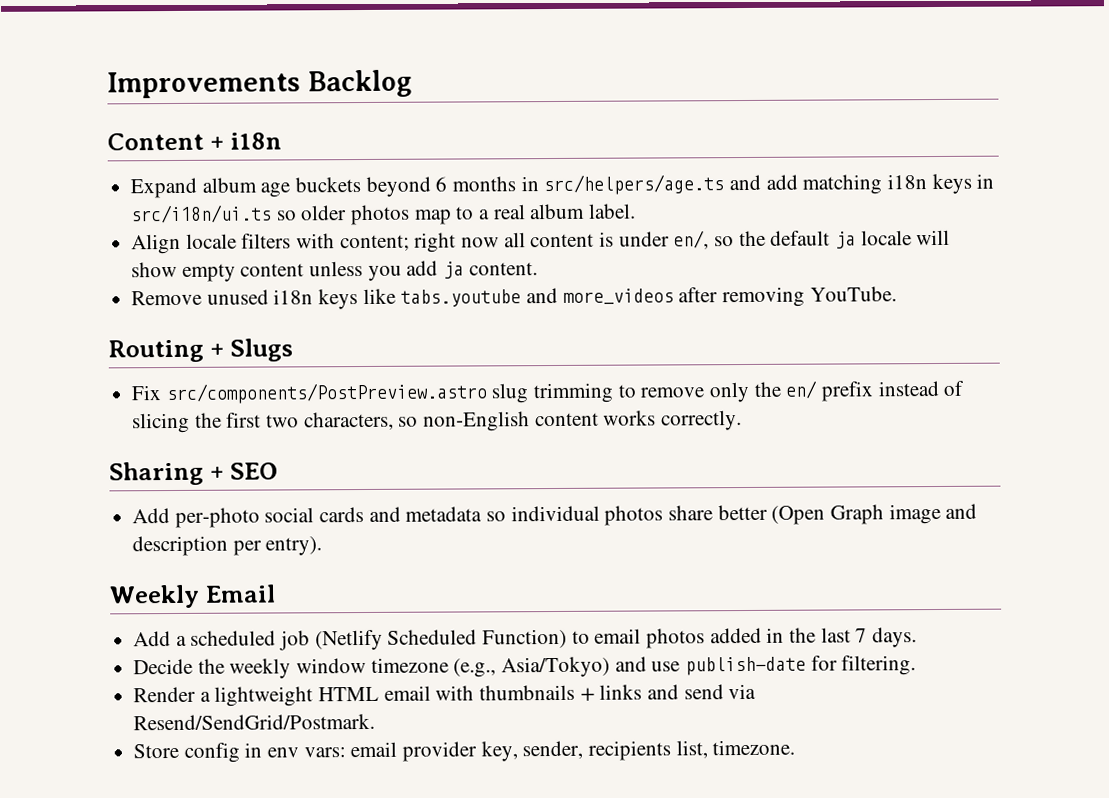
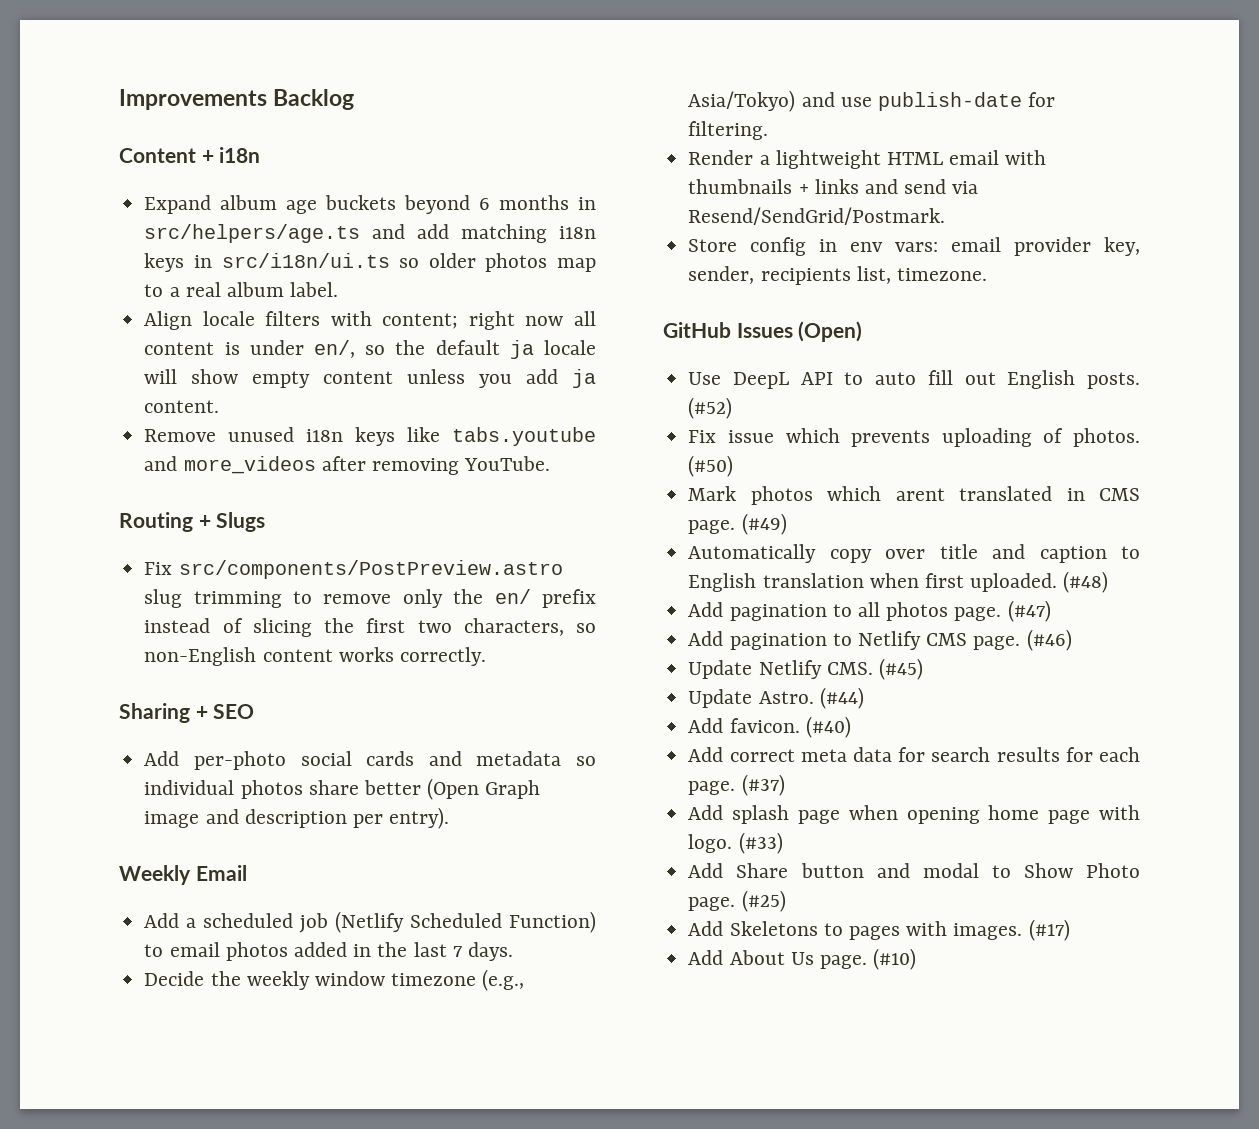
(796, 747) none -> [663,321,863,342] [688,370,1140,389] [688,397,733,419] [688,428,1140,447] [688,455,734,477] [688,486,1140,505] [688,513,787,535] [688,544,1140,563] [688,571,1109,593] [688,600,1051,622] [688,629,1072,651] [688,658,923,680] [688,687,864,709] [688,716,851,738] [688,747,1140,762] [688,774,785,796] [688,805,1140,824] [688,832,783,854] [688,863,1140,878] [688,890,786,912] [688,919,1070,941] [688,948,917,970] // GitHub Issues (Open) // Use DeepL API to auto fill out English posts. (#52) // Fix issue which prevents uploading of photos. (#50) // Mark photos which arent translated in CMS page. (#49) // Automatically copy over title and caption to English translation when first uploaded. (#48) // Add pagination to all photos page. (#47) // Add pagination to Netlify CMS page. (#46) // Update Netlify CMS. (#45) // Update Astro. (#44) // Add favicon. (#40) // Add correct meta data for search results for each page. (#37) // Add splash page when opening home page with logo. (#33) // Add Share button and modal to Show Photo page. (#25) // Add Skeletons to pages with images. (#17) // Add About Us page. (#10)

